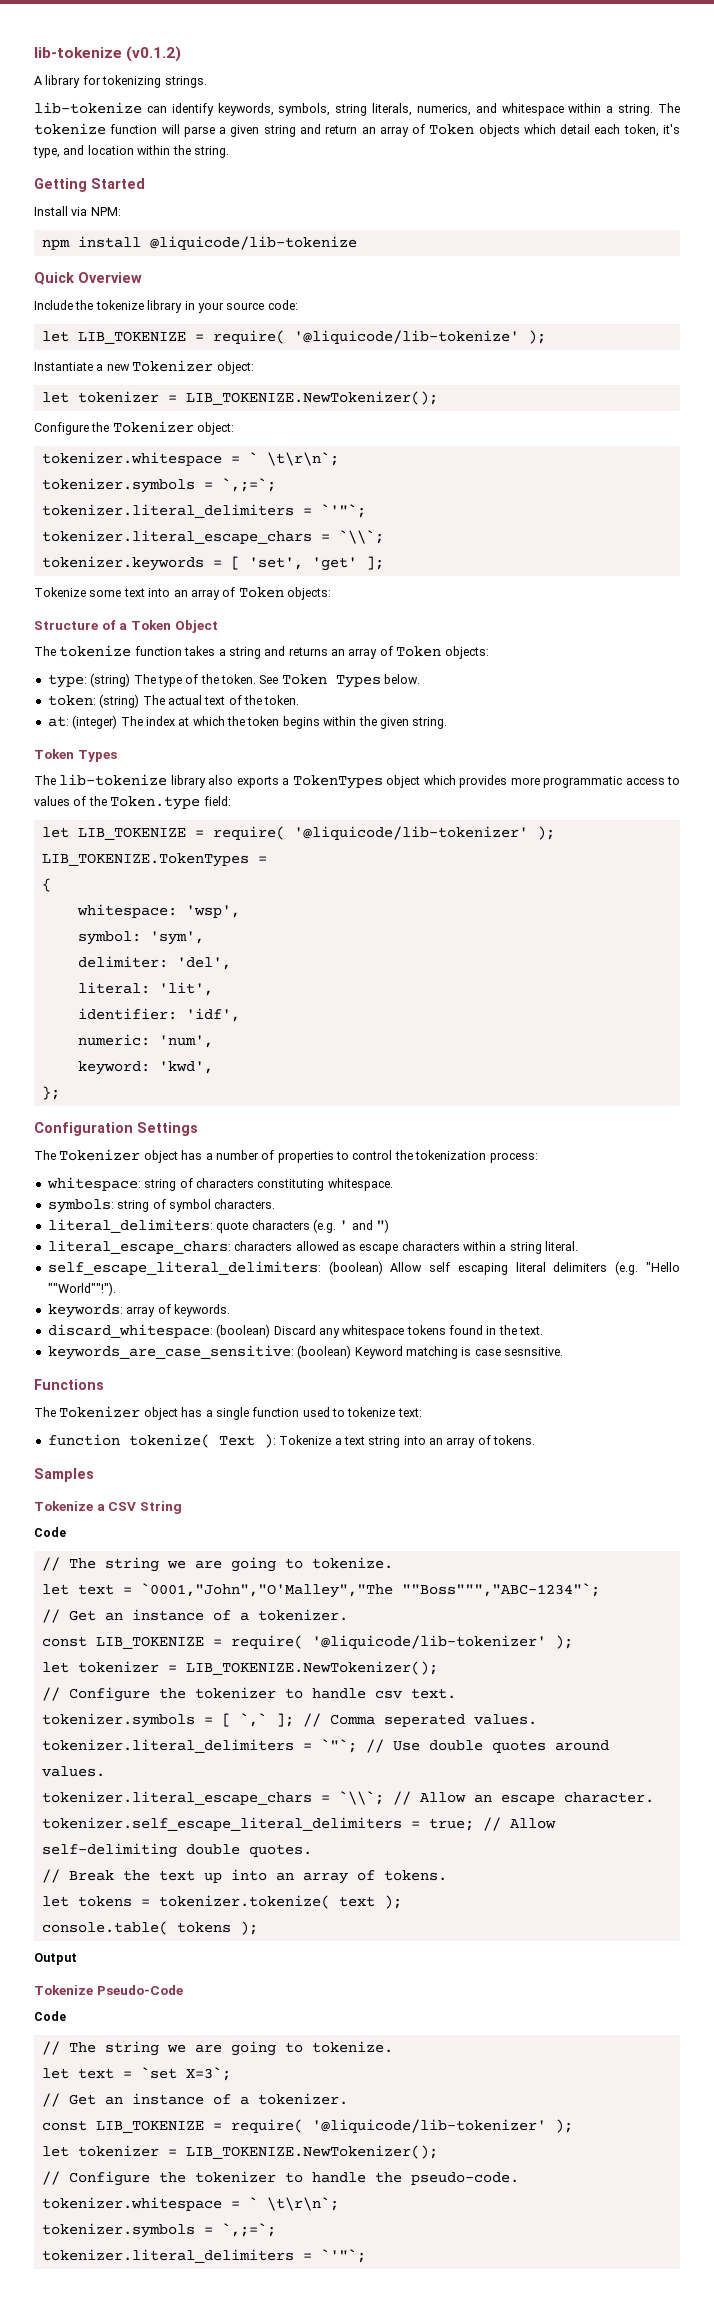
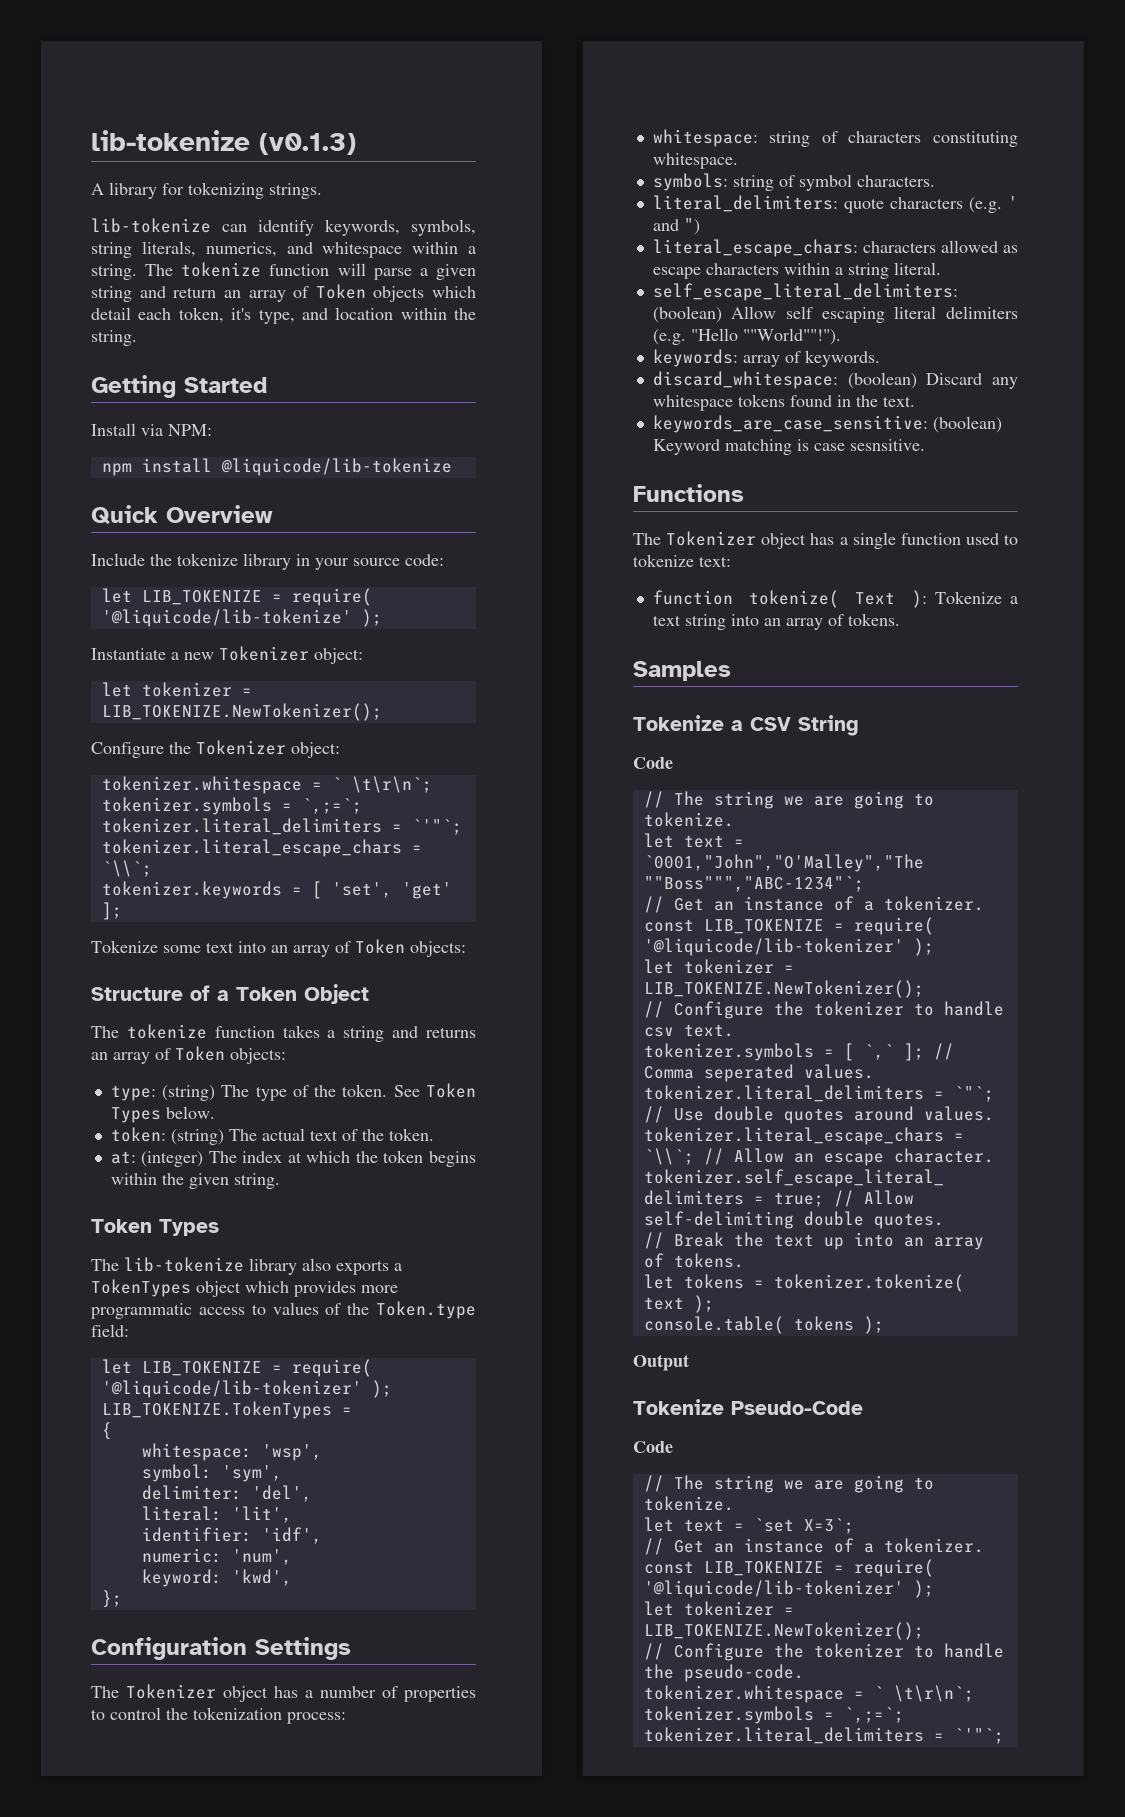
[34,46,182,62] lib-tokenize (v0.1.2) -> [91,130,356,155] lib-tokenize (v0.1.3)

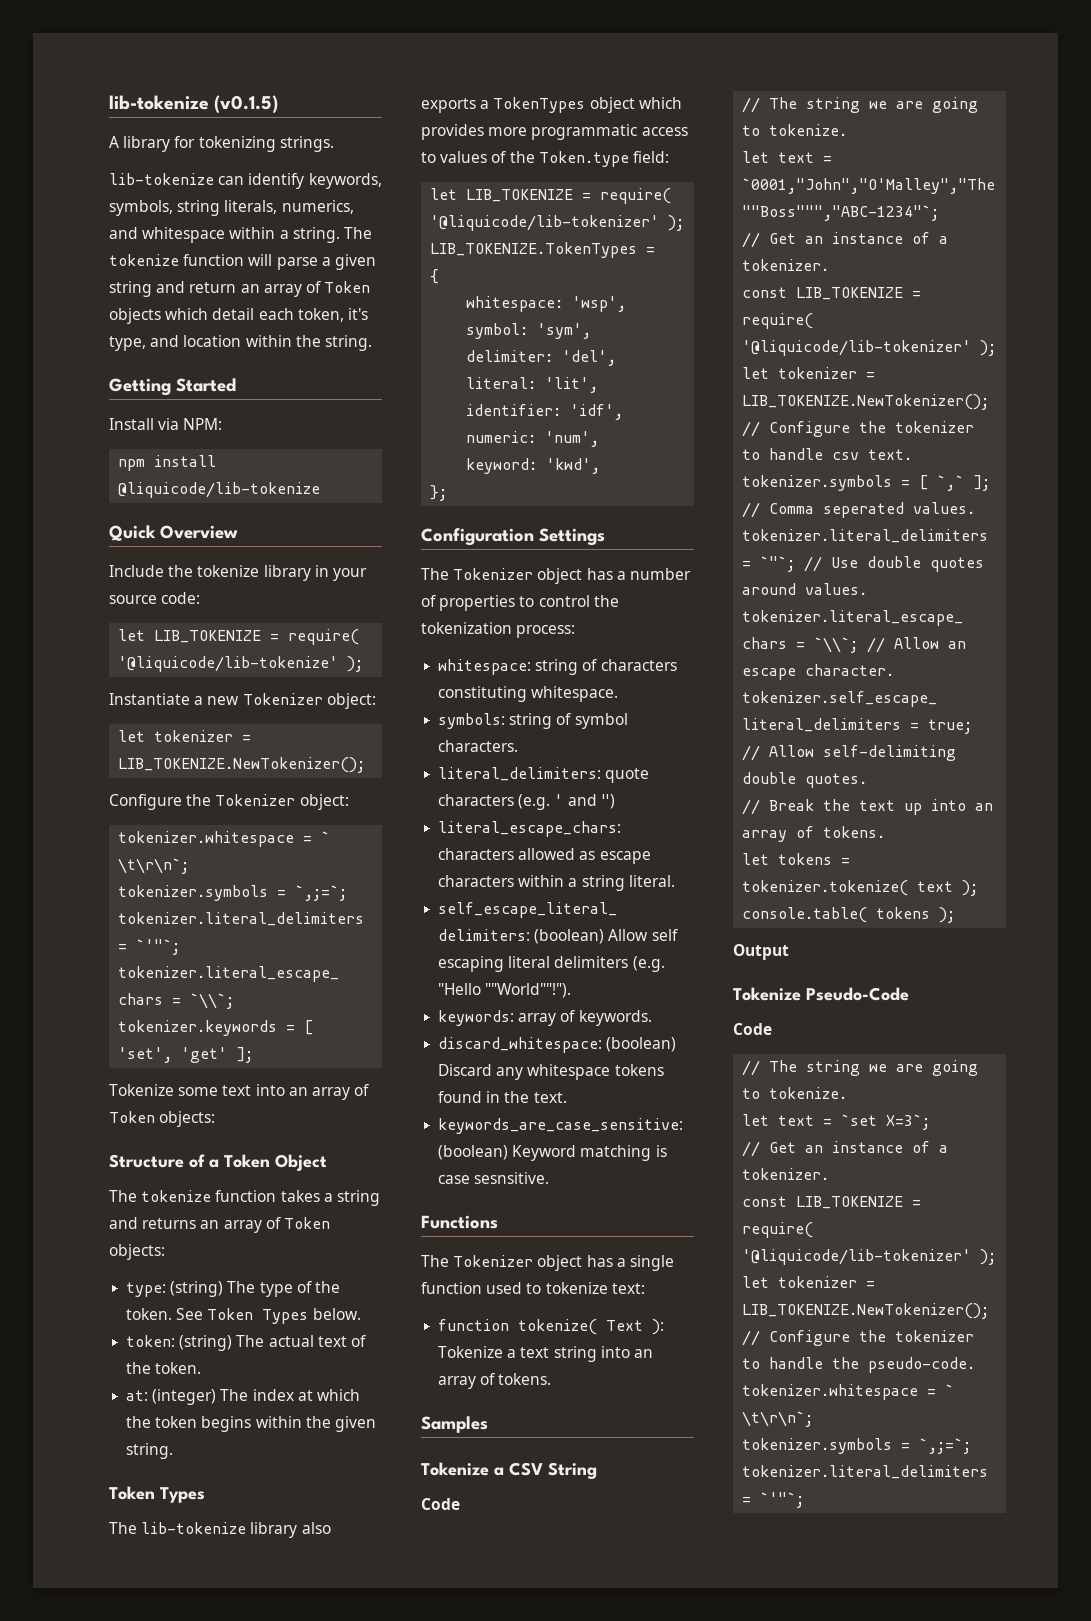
[91,130,356,155] lib-tokenize (v0.1.3) -> [109,95,279,114] lib-tokenize (v0.1.5)

